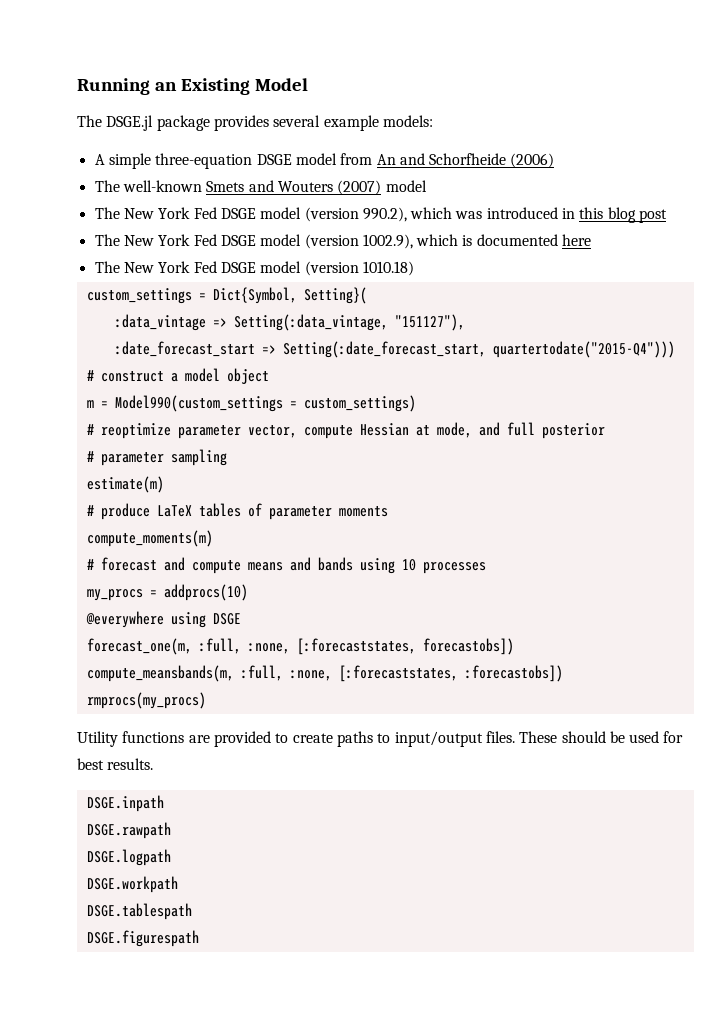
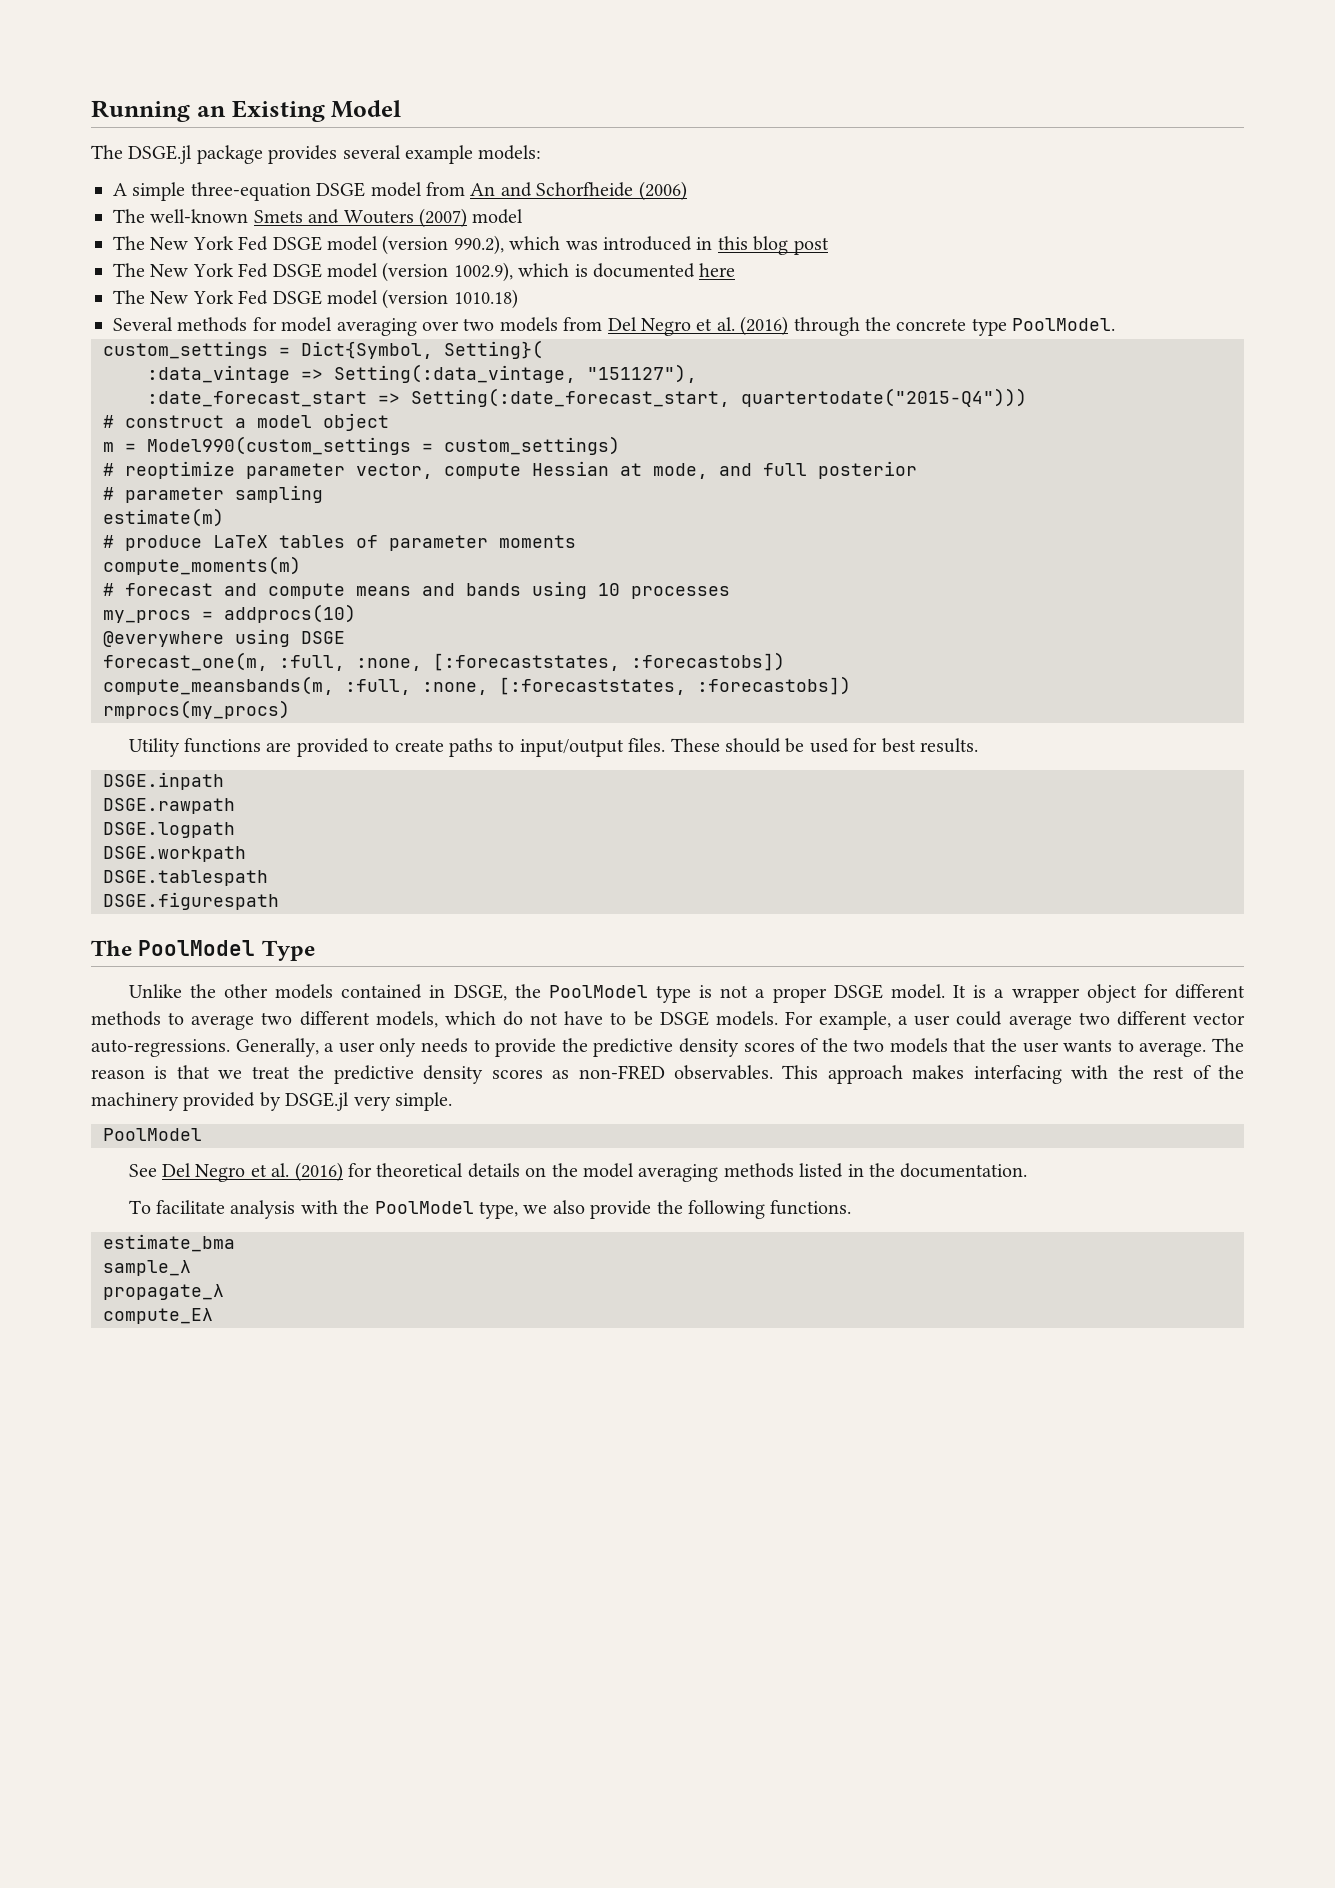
(414, 268) none -> [113,316,1116,336] // Several methods for model averaging over two models from Del Negro et al. (2016) through the concrete type PoolModel.
[422,638,514,655] forecastobs]) -> [631,652,785,671] :forecastobs])
(199, 938) none -> [91,940,315,961] [128,984,1246,1003] [91,1011,1245,1030] [91,1038,1245,1057] [91,1065,1245,1084] [91,1092,452,1111] [103,1128,202,1141] [128,1162,1028,1182] [128,1200,852,1219] [103,1234,235,1252] [103,1260,191,1276] [103,1284,224,1300] [103,1308,213,1324] // The PoolModel Type // Unlike the other models contained in DSGE, the PoolModel type is not a proper DSGE model. It is a wrapper object for different methods to average two different models, which do not have to be DSGE models. For example, a user could average two different vector auto-regressions. Generally, a user only needs to provide the predictive density scores of the two models that the user wants to average. The reason is that we treat the predictive density scores as non-FRED observables. This approach makes interfacing with the rest of the machinery provided by DSGE.jl very simple. // PoolModel // See Del Negro et al. (2016) for theoretical details on the model averaging methods listed in the documentation. // To facilitate analysis with the PoolModel type, we also provide the following functions. // estimate_bma // sample_λ // propagate_λ // compute_Eλ

